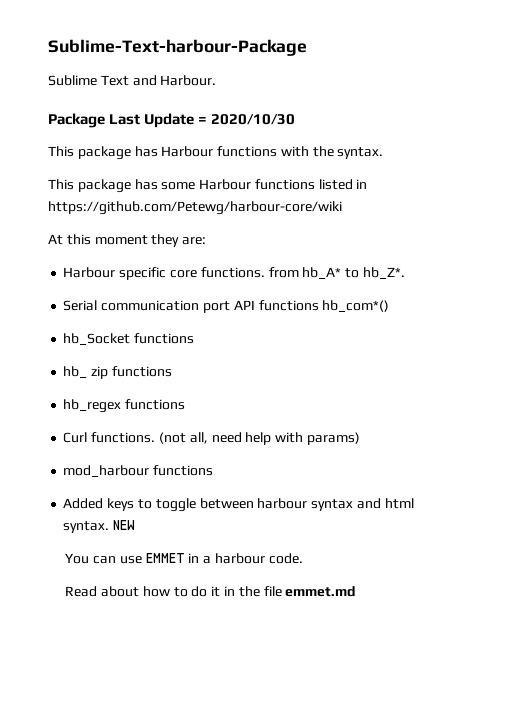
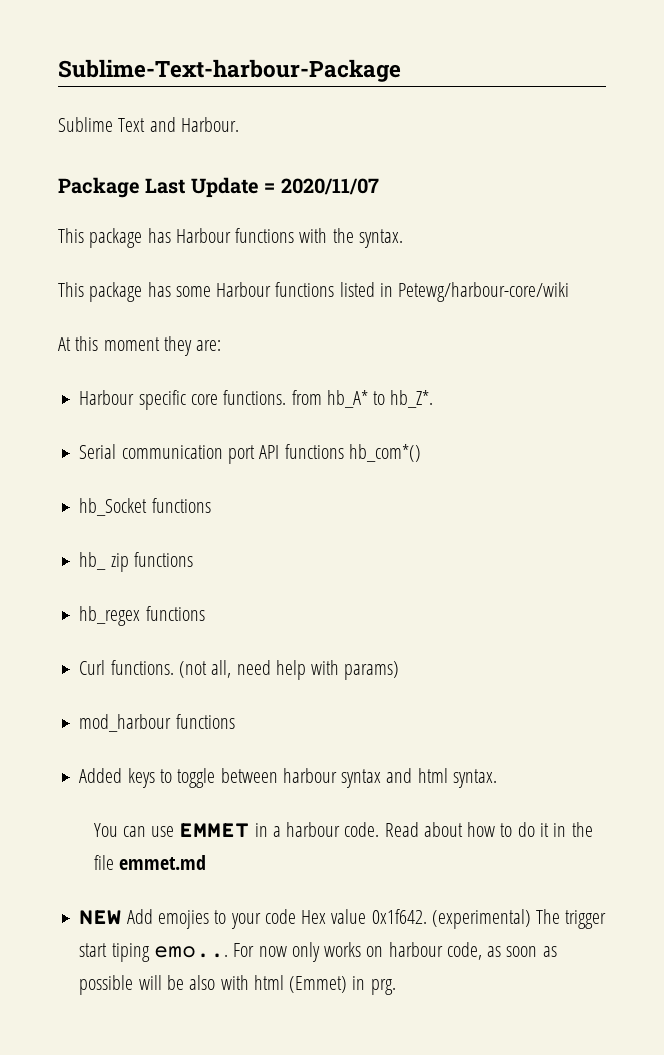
[211,114,296,125] 2020/10/30 -> [280,178,379,195] 2020/11/07
[48,201,342,215] https://github.com/Petewg/harbour-core/wiki -> [398,282,570,302] Petewg/harbour-core/wiki
[113,520,136,530] NEW -> (497, 778) none
(303, 558) // -> (380, 829) none
(357, 591) none -> [79,909,607,929] [79,942,557,962] [79,975,396,995] // NEW Add emojies to your code Hex value 0x1f642. (experimental) The trigger start tiping emo... For now only works on harbour code, as soon as possible will be also with html (Emmet) in prg.

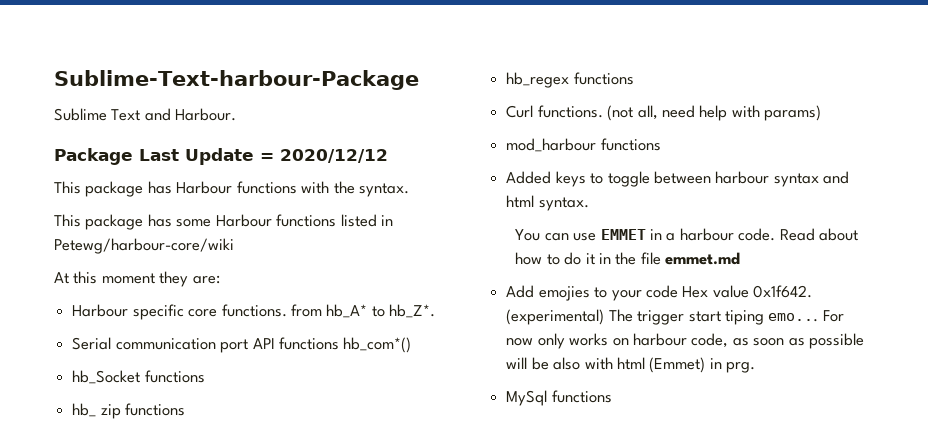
[280,178,379,195] 2020/11/07 -> [280,149,388,163] 2020/12/12
[79,910,122,925] NEW -> (741, 258) none
(396, 987) none -> [506,390,612,406] // MySql functions

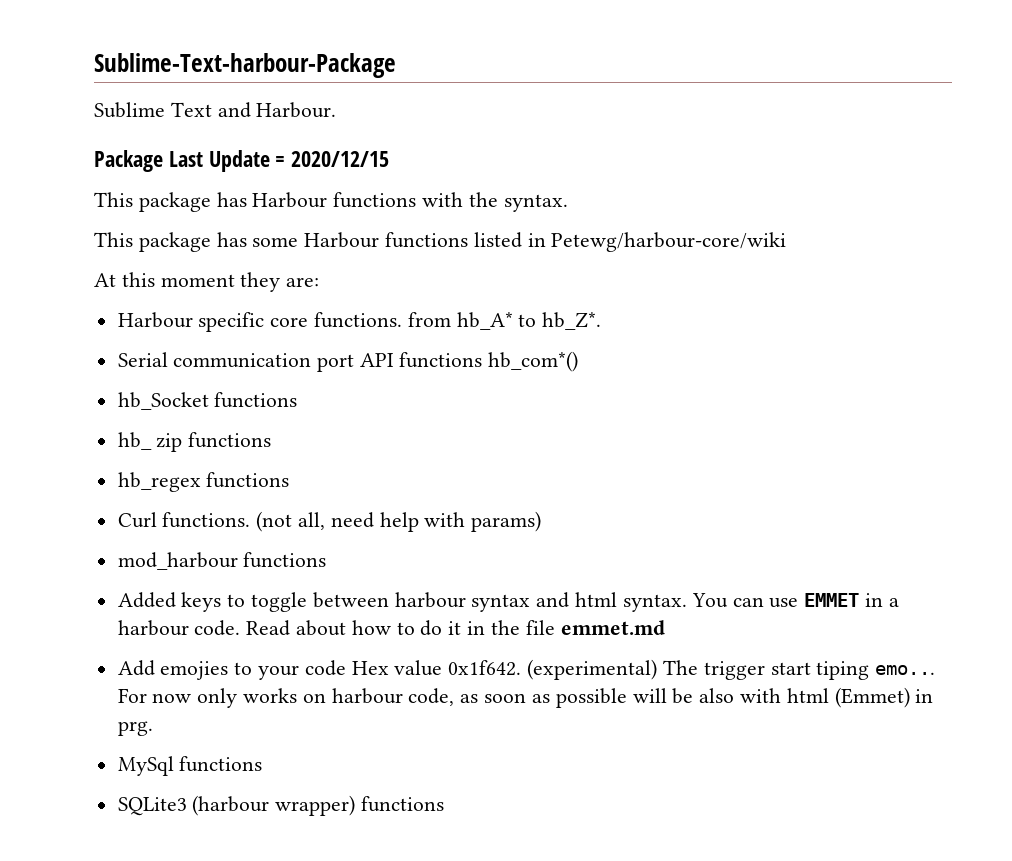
[280,149,388,163] 2020/12/12 -> [291,151,390,167] 2020/12/15
(589, 204) // -> (687, 603) none
(612, 396) none -> [117,795,445,816] // SQLite3 (harbour wrapper) functions

